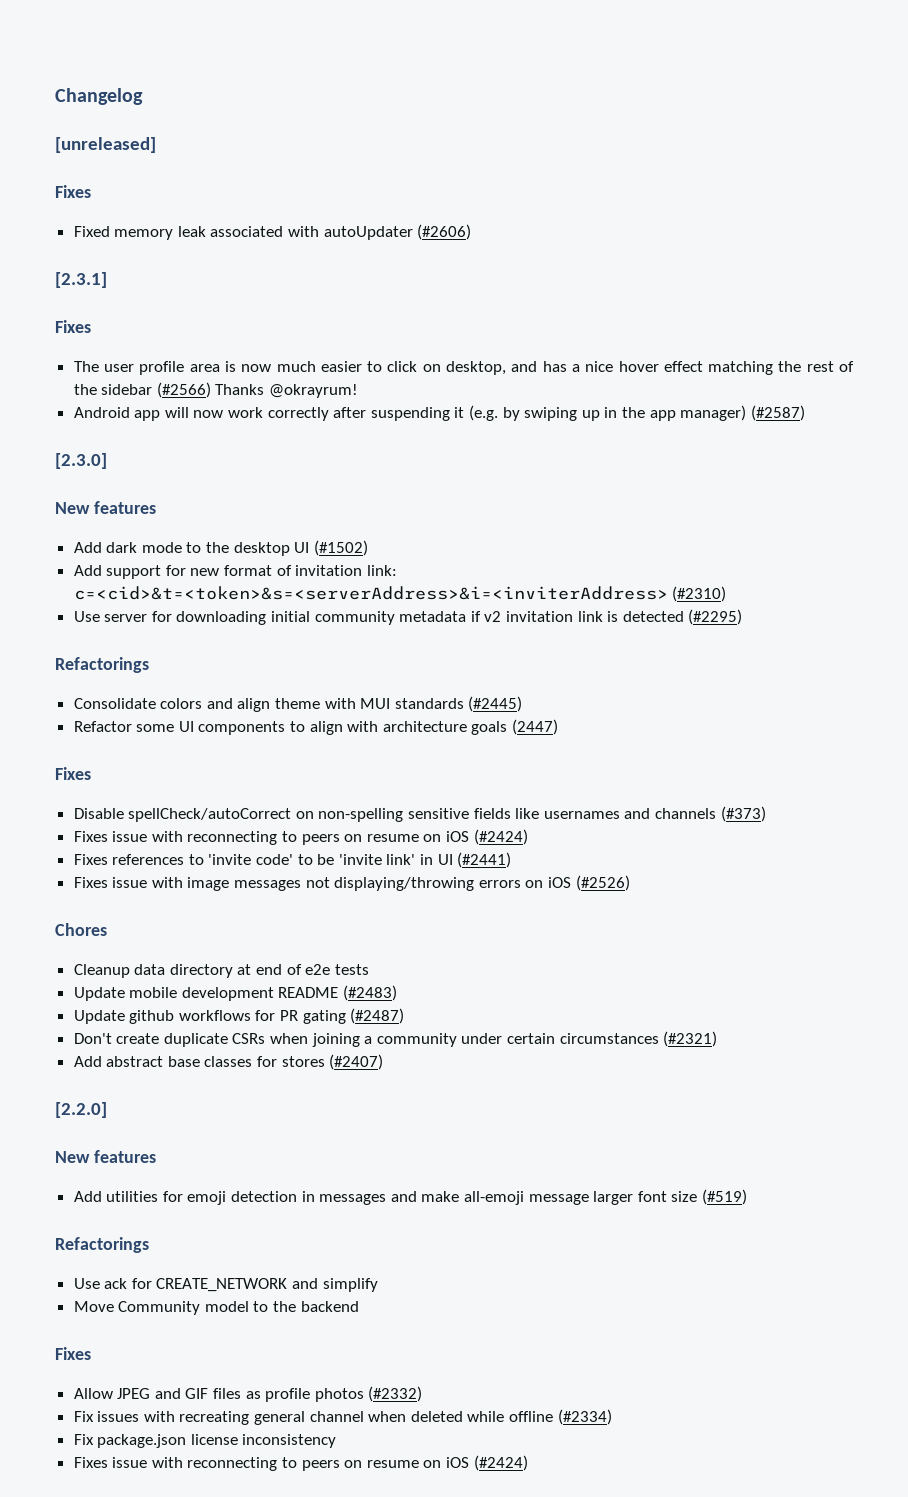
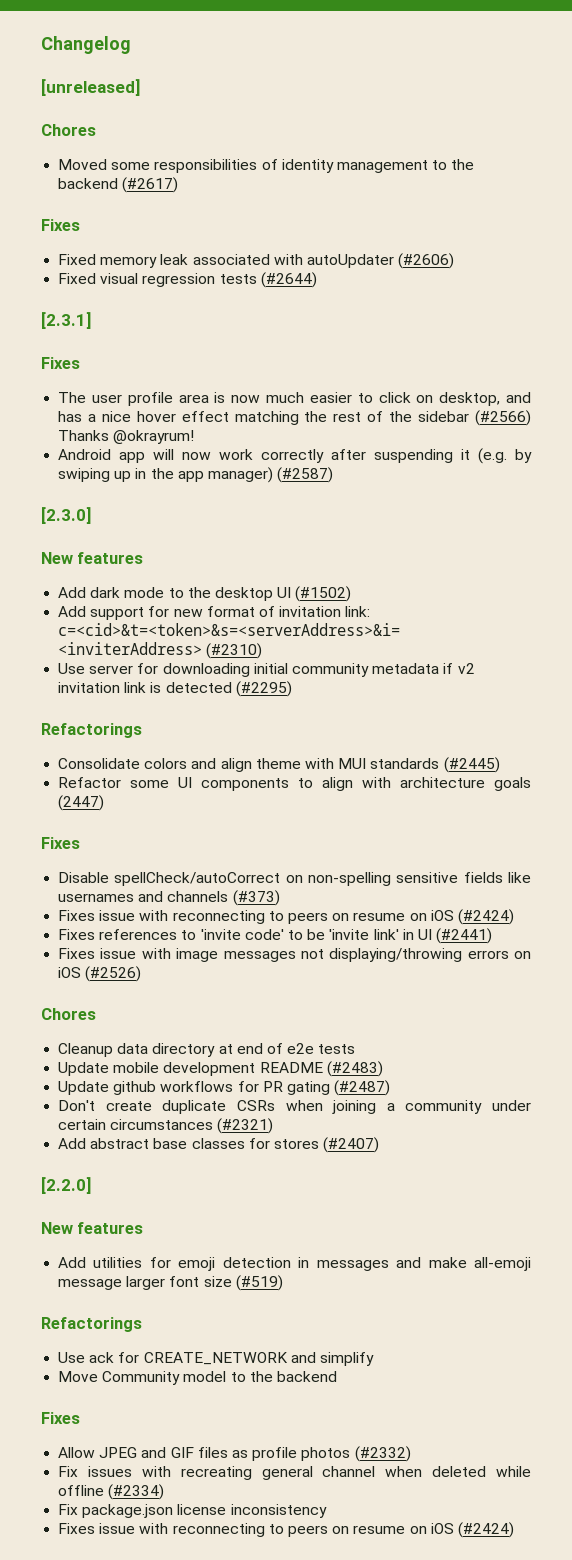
(156, 145) none -> [41,124,96,136] [58,159,475,173] [58,177,179,193] // Chores // Moved some responsibilities of identity management to the backend (#2617)
(472, 232) none -> [58,272,317,288] // Fixed visual regression tests (#2644)

